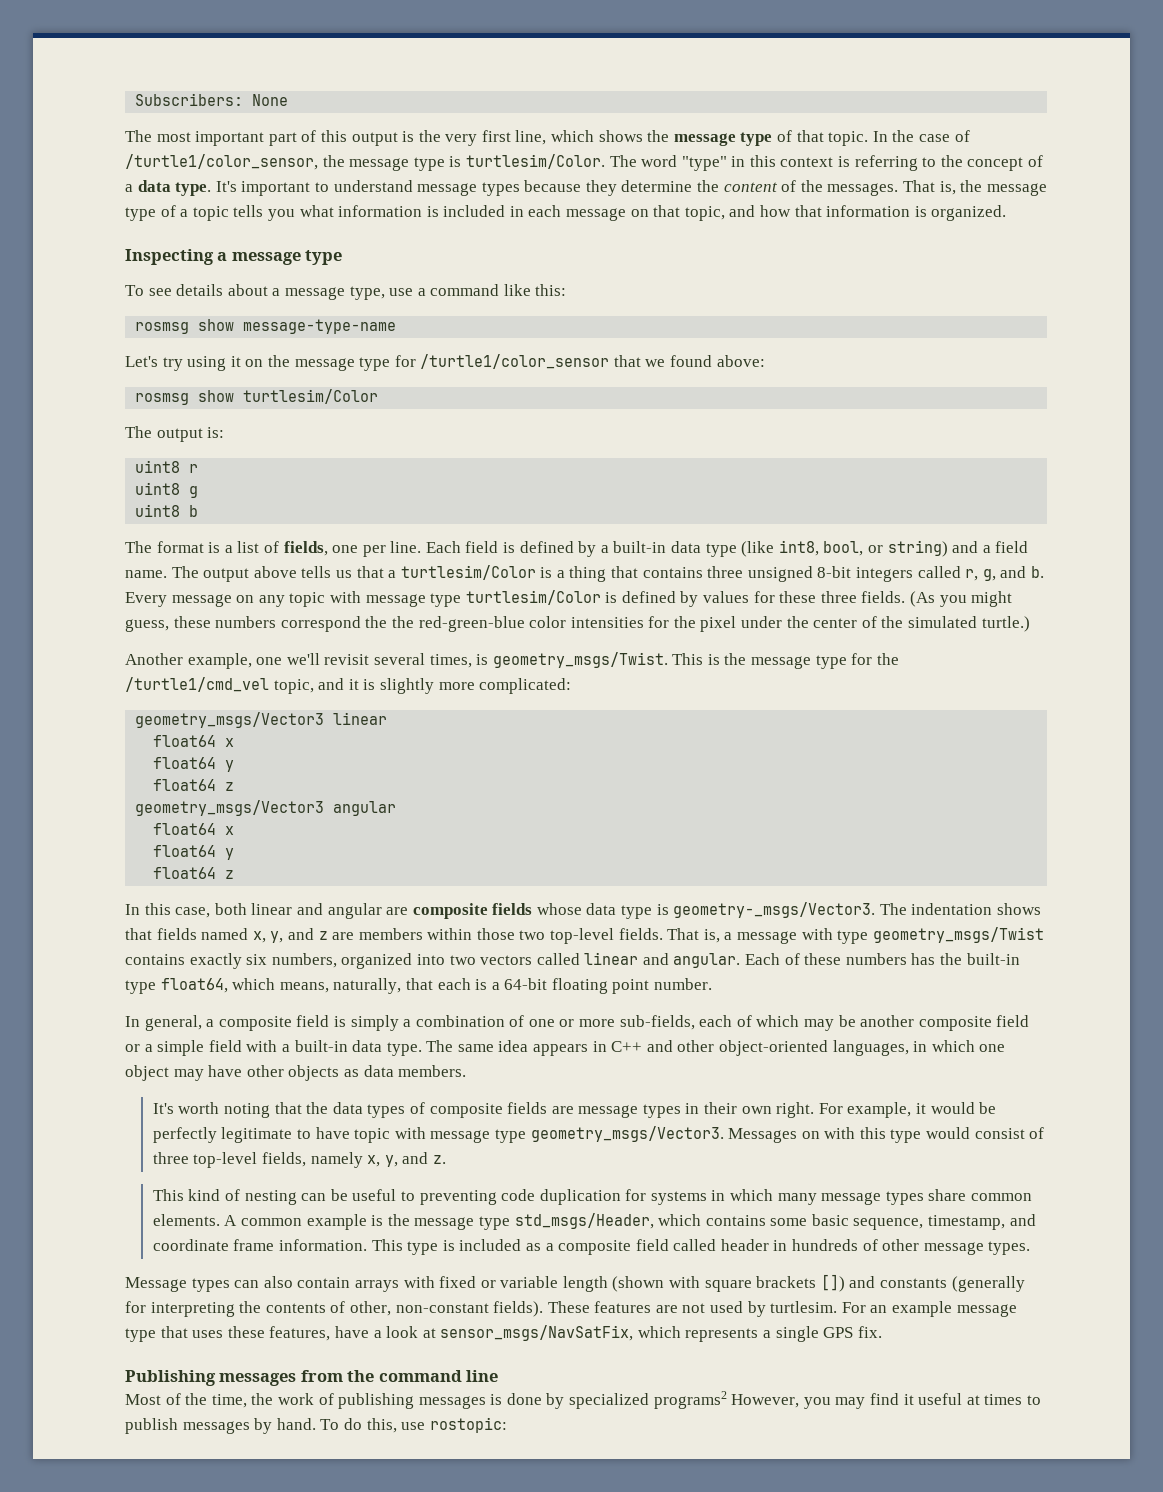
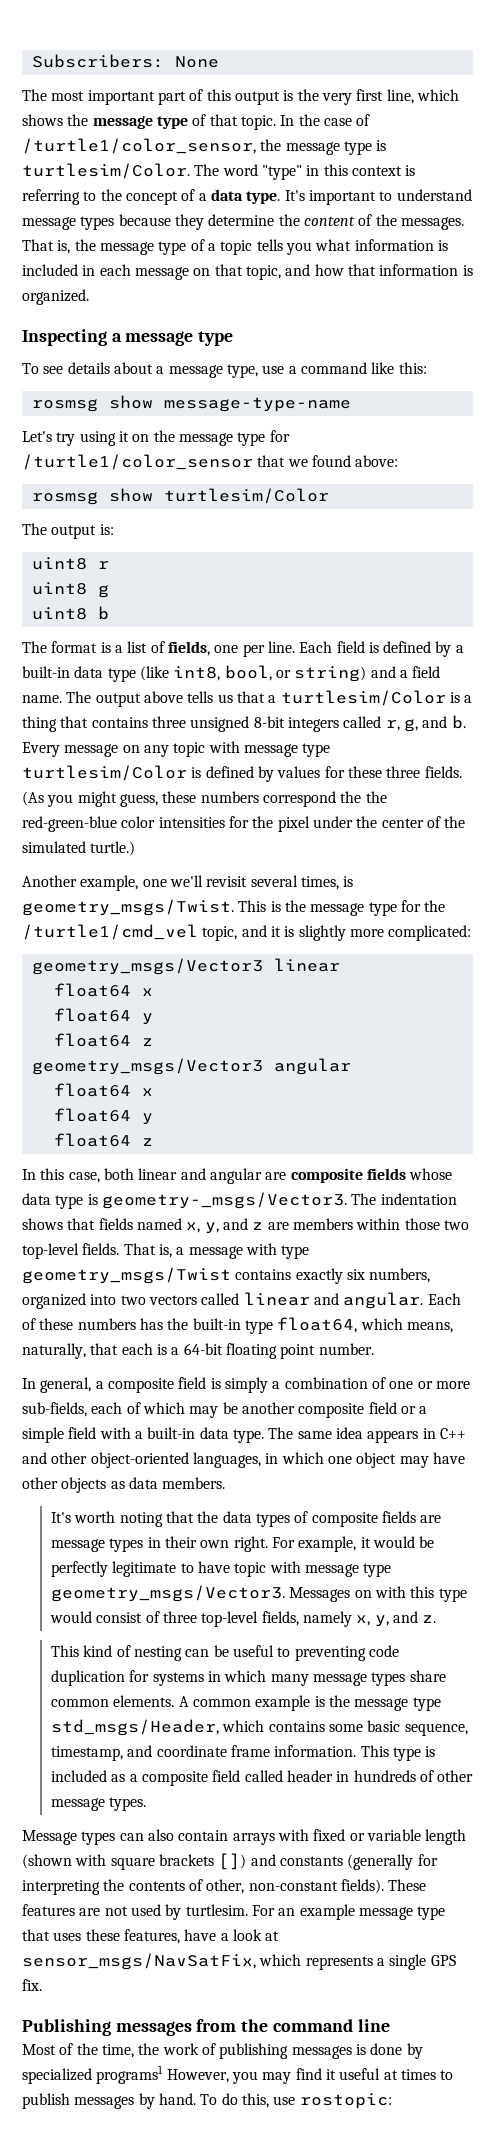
[653,1391,727,1409] programs2 -> [96,2065,164,2084] programs1

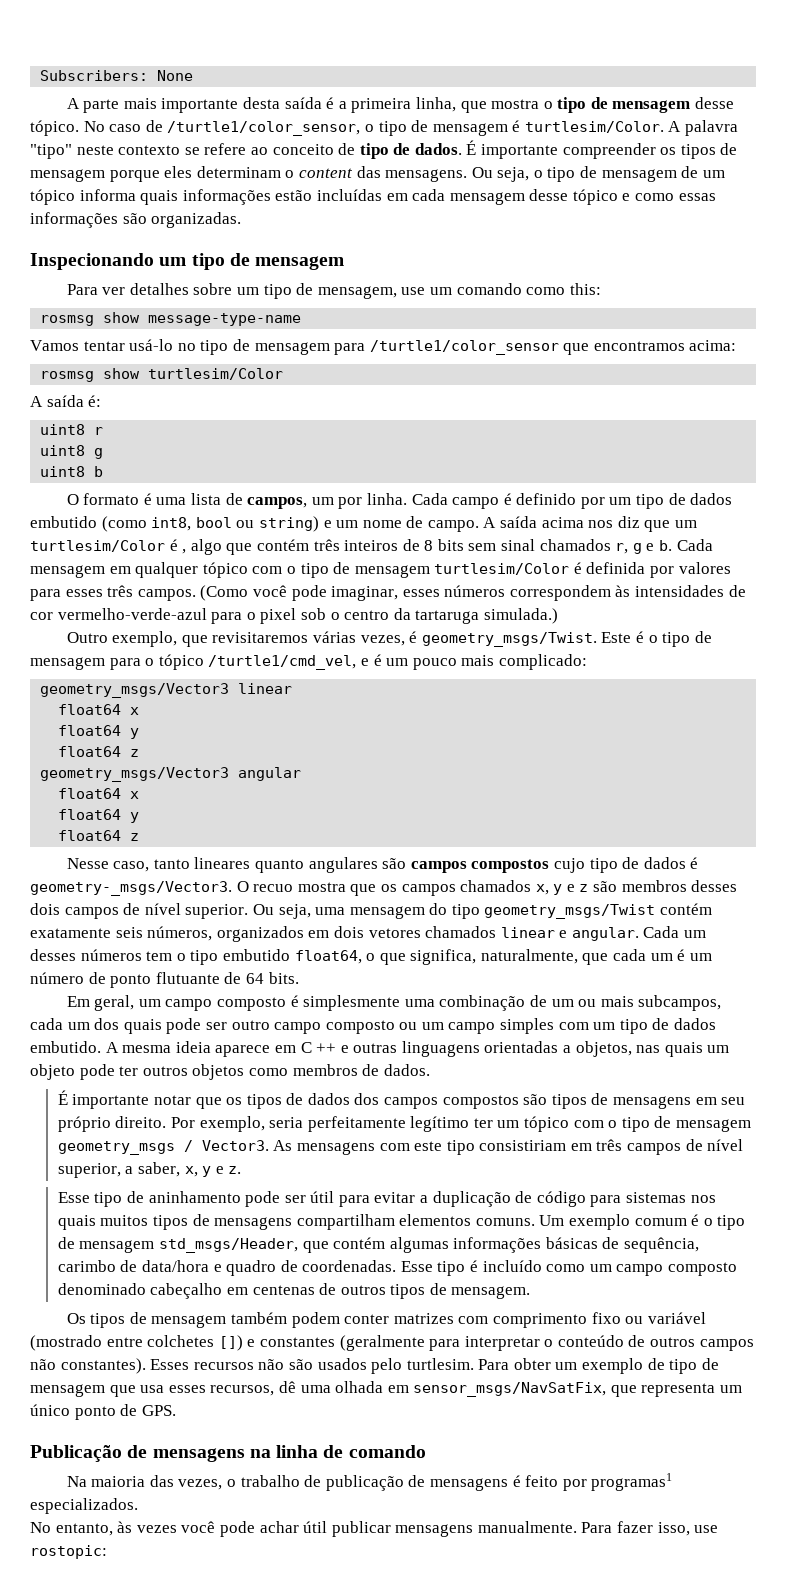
[22,89,459,105] [22,114,371,130] [22,138,387,155] [22,163,416,180] [22,189,472,205] [22,214,464,230] [22,239,448,255] [22,264,473,280] [22,289,89,305] [22,329,234,346] [22,362,427,378] [31,395,351,412] [22,430,290,446] [22,454,399,470] The most important part of this output is the very first line, which shows the message type of that topic. In the case of /turtle1/color_sensor, the message type is turtlesim/Color. The word "type" in this context is referring to the concept of a data type. It's important to understand message types because they determine the content of the messages. That is, the message type of a topic tells you what information is included in each message on that topic, and how that information is organized. // Inspecting a message type // To see details about a message type, use a command like this: // rosmsg show message-type-name // Let's try using it on the message type for /turtle1/color_sensor that we found above: -> [66,97,735,113] [30,120,739,136] [30,140,738,159] [30,166,725,182] [30,189,716,205] [30,212,242,228] [30,253,345,270] [66,283,601,299] [40,312,302,326] [30,339,737,355] A parte mais importante desta saída é a primeira linha, que mostra o tipo de mensagem desse tópico. No caso de /turtle1/color_sensor, o tipo de mensagem é turtlesim/Color. A palavra "tipo" neste contexto se refere ao conceito de tipo de dados. É importante compreender os tipos de mensagem porque eles determinam o content das mensagens. Ou seja, o tipo de mensagem de um tópico informa quais informações estão incluídas em cada mensagem desse tópico e como essas informações são organizadas. // Inspecionando um tipo de mensagem // Para ver detalhes sobre um tipo de mensagem, use um comando como this: // rosmsg show message-type-name // Vamos tentar usá-lo no tipo de mensagem para /turtle1/color_sensor que encontramos acima:
[22,523,114,539] The output is: -> [30,395,102,407] A saída é:
[22,641,464,657] [22,665,441,682] [22,690,473,707] [22,715,466,732] [22,741,331,757] [22,765,462,782] [22,791,387,807] [22,816,466,832] [22,841,136,856] [22,875,354,891] [22,899,446,916] [22,924,472,941] The format is a list of fields, one per line. Each field is defined by a built-in data type (like int8, bool, or string) and a field name. The output above tells us that a turtlesim/Color is a thing that contains three unsigned 8-bit integers called r, g, and b. Every message on any topic with message type turtlesim/Color is defined by values for these three fields. (As you might guess, these numbers correspond the the red-green-blue color intensities for the pixel under the center of the simulated turtle.) // Another example, one we'll revisit several times, is geometry_msgs/Twist. This is the message type for the /turtle1/cmd_vel topic, and it is slightly more complicated: -> [66,493,733,509] [30,516,698,532] [30,539,713,555] [30,562,731,578] [30,585,746,601] [30,608,558,624] [66,631,712,647] [30,654,587,670] O formato é uma lista de campos, um por linha. Cada campo é definido por um tipo de dados embutido (como int8, bool ou string) e um nome de campo. A saída acima nos diz que um turtlesim/Color é , algo que contém três inteiros de 8 bits sem sinal chamados r, g e b. Cada mensagem em qualquer tópico com o tipo de mensagem turtlesim/Color é definida por valores para esses três campos. (Como você pode imaginar, esses números correspondem às intensidades de cor vermelho-verde-azul para o pixel sob o centro da tartaruga simulada.) // Outro exemplo, que revisitaremos várias vezes, é geometry_msgs/Twist. Este é o tipo de mensagem para o tópico /turtle1/cmd_vel, e é um pouco mais complicado:
[22,1168,453,1184] [22,1192,457,1209] [22,1218,469,1234] [22,1243,310,1259] [22,1267,431,1284] [22,1292,461,1309] [22,1317,453,1334] [22,1343,374,1359] [22,1377,470,1393] [22,1402,428,1418] [22,1427,466,1443] [22,1452,465,1468] [22,1477,226,1493] [51,1511,442,1527] [51,1536,435,1552] [51,1561,392,1577] [51,1585,467,1602] [50,1611,437,1627] [51,1645,399,1661] [51,1670,446,1686] [51,1695,441,1711] [51,1719,468,1736] [51,1745,436,1761] [51,1770,474,1786] [51,1797,147,1811] [22,1829,467,1845] [22,1853,438,1870] [22,1879,427,1895] [22,1904,446,1920] [22,1929,280,1944] [22,1953,456,1970] [22,1979,42,1991] [22,2019,390,2036] [22,2043,423,2059] [22,2065,454,2084] [22,2093,269,2109] In this case, both linear and angular are composite fields whose data type is geometry-_msgs/Vector3. The indentation shows that fields named x, y, and z are members within those two top-level fields. That is, a message with type geometry_msgs/Twist contains exactly six numbers, organized into two vectors called linear and angular. Each of these numbers has the built-in type float64, which means, naturally, that each is a 64-bit floating point number. // In general, a composite field is simply a combination of one or more sub-fields, each of which may be another composite field or a simple field with a built-in data type. The same idea appears in C++ and other object-oriented languages, in which one object may have other objects as data members. // It's worth noting that the data types of composite fields are message types in their own right. For example, it would be perfectly legitimate to have topic with message type geometry_msgs/Vector3. Messages on with this type would consist of three top-level fields, namely x, y, and z. // This kind of nesting can be useful to preventing code duplication for systems in which many message types share common elements. A common example is the message type std_msgs/Header, which contains some basic sequence, timestamp, and coordinate frame information. This type is included as a composite field called header in hundreds of other message types. // Message types can also contain arrays with fixed or variable length (shown with square brackets []) and constants (generally for interpreting the contents of other, non-constant fields). These features are not used by turtlesim. For an example message type that uses these features, have a look at sensor_msgs/NavSatFix, which represents a single GPS fix. // Publishing messages from the command line // Most of the time, the work of publishing messages is done by specialized programs1 However, you may find it useful at times to publish messages by hand. To do this, -> [66,857,699,873] [30,880,738,896] [30,903,713,919] [30,926,707,942] [30,949,712,965] [30,972,299,988] [66,995,722,1011] [30,1018,717,1034] [30,1041,730,1057] [30,1064,430,1080] [57,1090,746,1109] [57,1116,752,1132] [57,1139,744,1155] [57,1162,242,1178] [57,1191,716,1207] [57,1214,746,1230] [57,1237,700,1253] [57,1260,738,1276] [57,1283,531,1299] [66,1312,706,1328] [30,1335,754,1351] [30,1358,719,1374] [30,1381,743,1397] [30,1404,176,1420] [30,1445,426,1462] [66,1473,673,1491] [30,1498,138,1514] [30,1521,690,1537] Nesse caso, tanto lineares quanto angulares são campos compostos cujo tipo de dados é geometry-_msgs/Vector3. O recuo mostra que os campos chamados x, y e z são membros desses dois campos de nível superior. Ou seja, uma mensagem do tipo geometry_msgs/Twist contém exatamente seis números, organizados em dois vetores chamados linear e angular. Cada um desses números tem o tipo embutido float64, o que significa, naturalmente, que cada um é um número de ponto flutuante de 64 bits. // Em geral, um campo composto é simplesmente uma combinação de um ou mais subcampos, cada um dos quais pode ser outro campo composto ou um campo simples com um tipo de dados embutido. A mesma ideia aparece em C ++ e outras linguagens orientadas a objetos, nas quais um objeto pode ter outros objetos como membros de dados. // É importante notar que os tipos de dados dos campos compostos são tipos de mensagens em seu próprio direito. Por exemplo, seria perfeitamente legítimo ter um tópico com o tipo de mensagem geometry_msgs / Vector3. As mensagens com este tipo consistiriam em três campos de nível superior, a saber, x, y e z. // Esse tipo de aninhamento pode ser útil para evitar a duplicação de código para sistemas nos quais muitos tipos de mensagens compartilham elementos comuns. Um exemplo comum é o tipo de mensagem std_msgs/Header, que contém algumas informações básicas de sequência, carimbo de data/hora e quadro de coordenadas. Esse tipo é incluído como um campo composto denominado cabeçalho em centenas de outros tipos de mensagem. // Os tipos de mensagem também podem conter matrizes com comprimento fixo ou variável (mostrado entre colchetes []) e constantes (geralmente para interpretar o conteúdo de outros campos não constantes). Esses recursos não são usados pelo turtlesim. Para obter um exemplo de tipo de mensagem que usa esses recursos, dê uma olhada em sensor_msgs/NavSatFix, que representa um único ponto de GPS. // Publicação de mensagens na linha de comando // Na maioria das vezes, o trabalho de publicação de mensagens é feito por programas1 especializados. // No entanto, às vezes você pode achar útil publicar mensagens manualmente. Para fazer isso,

